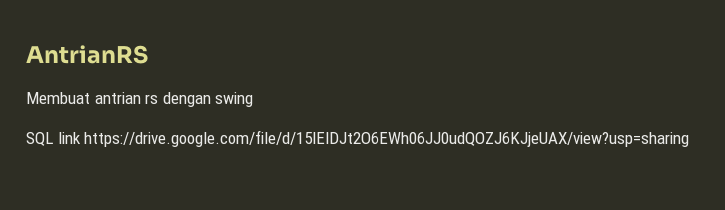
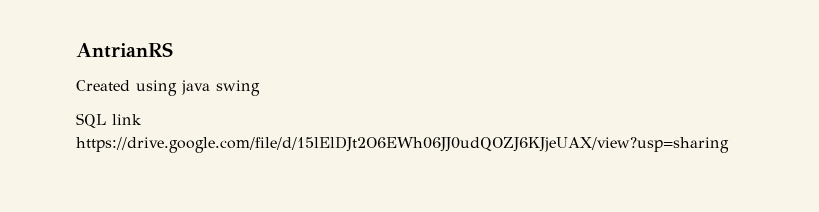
[26,92,211,107] Membuat antrian rs dengan -> [76,80,210,96] Created using java

